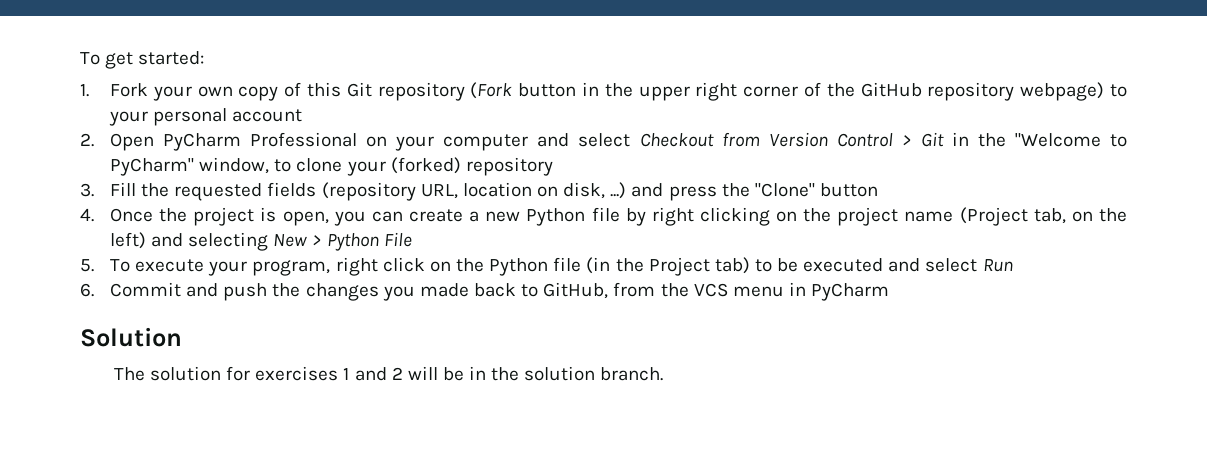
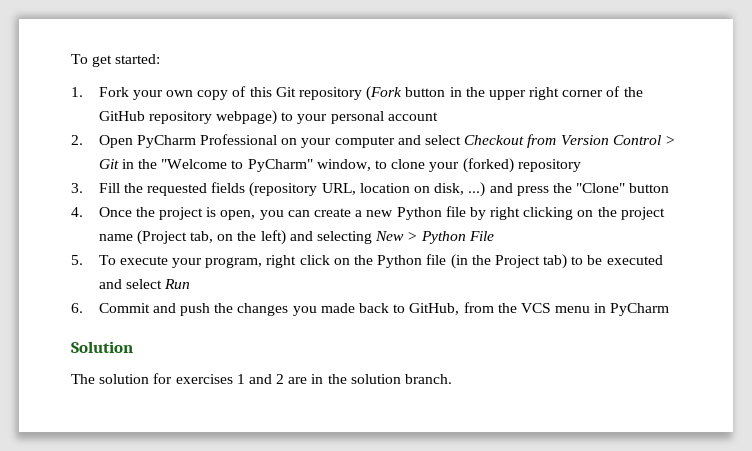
[407,366,464,381] will be -> [288,377,308,384] are

